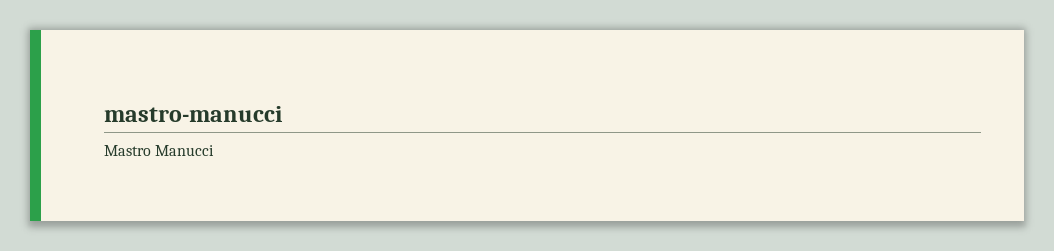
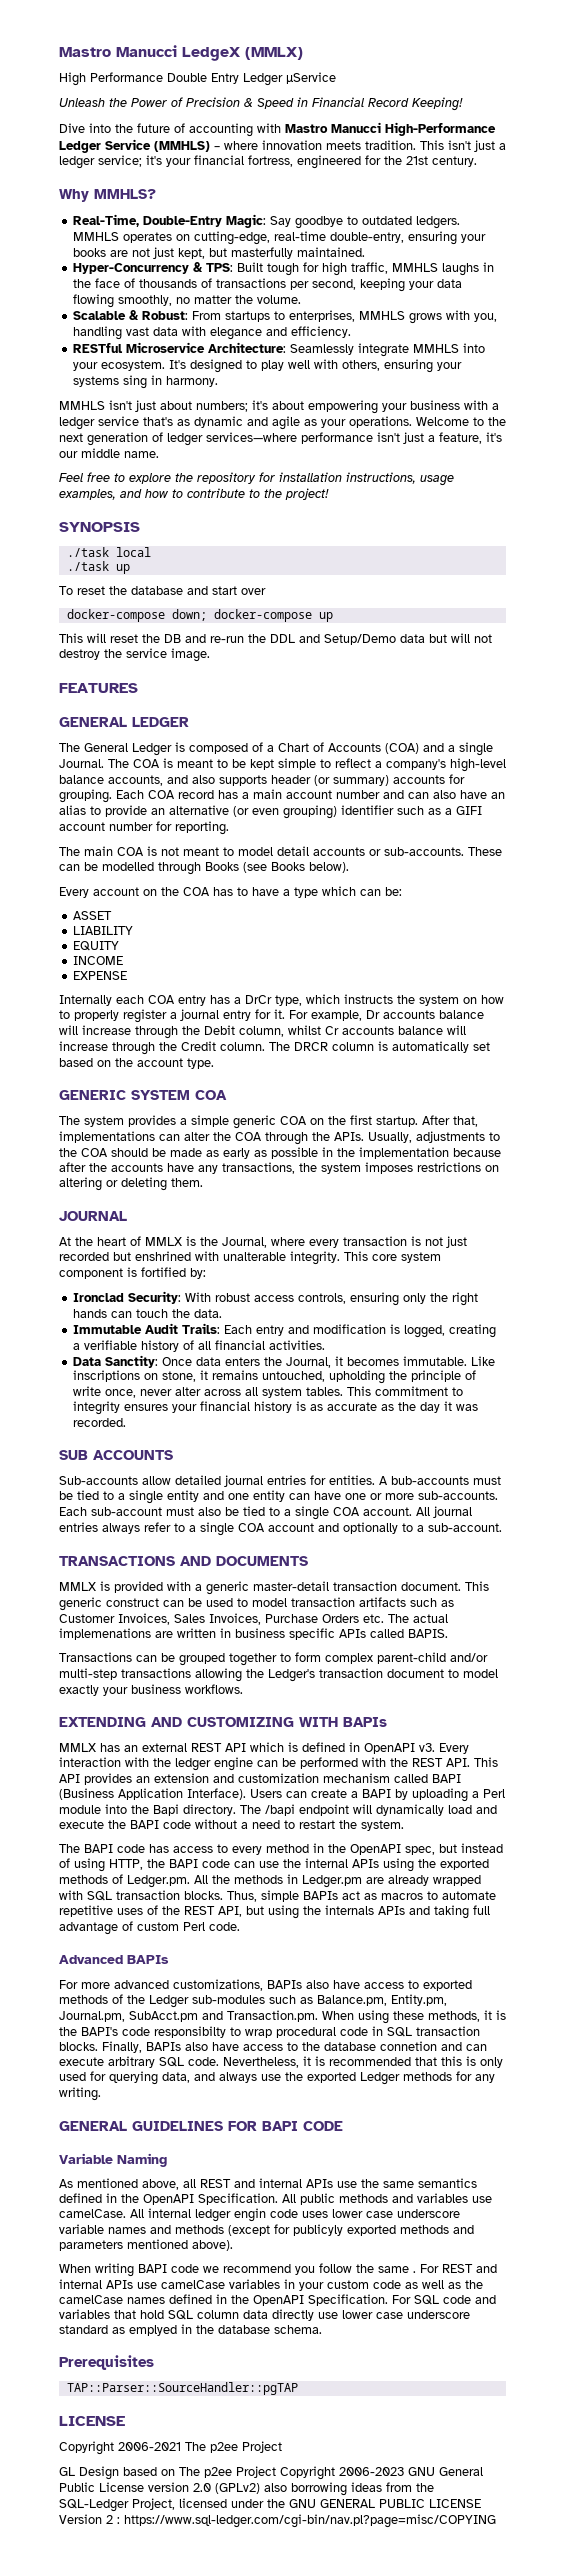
[104,106,283,122] [104,145,215,156] mastro-manucci // Mastro Manucci -> [59,45,303,61] [59,72,336,86] [59,97,463,111] [59,122,496,137] [59,139,506,153] [59,155,477,169] [59,189,156,202] [72,214,460,229] [72,231,486,245] [72,247,365,259] [72,262,494,276] [72,278,462,292] [72,294,301,308] [72,310,497,324] [72,326,351,340] [72,342,485,357] [72,359,462,373] [72,375,218,389] [59,400,499,414] [59,416,506,430] [59,432,502,446] [59,448,159,458] [59,472,454,486] [59,488,329,500] [59,522,140,532] [66,547,151,557] [66,561,130,574] [59,586,266,595] [66,609,333,622] [59,633,492,645] [59,648,210,662] [59,683,138,693] [59,717,189,727] [59,742,493,756] [59,758,506,772] [59,774,465,786] [59,789,505,803] [59,805,482,819] [59,821,229,835] [59,846,502,856] [59,862,349,875] [59,886,402,898] [72,911,112,920] [72,926,133,935] [72,941,119,951] [72,956,123,965] [72,971,127,980] [59,994,504,1006] [59,1009,484,1023] [59,1025,466,1039] [59,1041,490,1055] [59,1058,214,1069] [59,1090,227,1100] [59,1115,478,1129] [59,1131,500,1145] [59,1147,501,1159] [59,1162,499,1174] [59,1177,203,1191] [59,1211,127,1221] [59,1236,467,1248] [59,1251,441,1265] [59,1267,206,1279] [72,1291,478,1306] [72,1309,222,1318] [72,1323,496,1338] [72,1340,325,1352] [72,1355,495,1368] [72,1370,476,1384] [72,1386,463,1398] [72,1401,478,1415] [72,1418,126,1427] [59,1450,173,1460] [59,1475,501,1487] [59,1490,498,1504] [59,1506,472,1520] [59,1522,502,1536] [59,1556,308,1566] [59,1581,489,1595] [59,1597,454,1611] [59,1613,448,1625] [59,1628,448,1640] [59,1652,488,1666] [59,1668,498,1682] [59,1684,243,1696] [59,1717,387,1727] [59,1742,469,1754] [59,1757,498,1771] [59,1773,461,1785] [59,1788,505,1802] [59,1804,497,1816] [59,1819,404,1831] [59,1843,503,1855] [59,1858,489,1872] [59,1874,481,1888] [59,1890,496,1902] [59,1905,490,1919] [59,1921,240,1935] [59,1955,169,1964] [59,1979,472,1991] [59,1994,447,2008] [59,2010,506,2024] [59,2026,480,2038] [59,2041,487,2053] [59,2056,503,2068] [59,2071,495,2085] [59,2087,101,2101] [59,2121,343,2131] [59,2153,167,2167] [59,2178,477,2190] [59,2193,492,2205] [59,2208,460,2222] [59,2224,474,2236] [59,2239,233,2251] [59,2263,497,2277] [59,2279,483,2291] [59,2294,496,2306] [59,2309,470,2321] [59,2324,322,2336] [59,2355,154,2370] [66,2382,298,2395] [59,2416,125,2426] [59,2441,282,2455] [59,2466,483,2480] [59,2482,434,2496] [59,2498,481,2512] [59,2514,496,2528] Mastro Manucci LedgeX (MMLX) // High Performance Double Entry Ledger µService // Unleash the Power of Precision & Speed in Financial Record Keeping! // Dive into the future of accounting with Mastro Manucci High-Performance Ledger Service (MMHLS) – where innovation meets tradition. This isn't just a ledger service; it's your financial fortress, engineered for the 21st century. // Why MMHLS? // Real-Time, Double-Entry Magic: Say goodbye to outdated ledgers. MMHLS operates on cutting-edge, real-time double-entry, ensuring your books are not just kept, but masterfully maintained. // Hyper-Concurrency & TPS: Built tough for high traffic, MMHLS laughs in the face of thousands of transactions per second, keeping your data flowing smoothly, no matter the volume. // Scalable & Robust: From startups to enterprises, MMHLS grows with you, handling vast data with elegance and efficiency. // RESTful Microservice Architecture: Seamlessly integrate MMHLS into your ecosystem. It's designed to play well with others, ensuring your systems sing in harmony. // MMHLS isn't just about numbers; it's about empowering your business with a ledger service that's as dynamic and agile as your operations. Welcome to the next generation of ledger services—where performance isn't just a feature, it's our middle name. // Feel free to explore the repository for installation instructions, usage examples, and how to contribute to the project! // SYNOPSIS // ./task local // ./task up // To reset the database and start over // docker-compose down; docker-compose up // This will reset the DB and re-run the DDL and Setup/Demo data but will not destroy the service image. // FEATURES // GENERAL LEDGER // The General Ledger is composed of a Chart of Accounts (COA) and a single Journal. The COA is meant to be kept simple to reflect a company's high-level balance accounts, and also supports header (or summary) accounts for grouping. Each COA record has a main account number and can also have an alias to provide an alternative (or even grouping) identifier such as a GIFI account number for reporting. // The main COA is not meant to model detail accounts or sub-accounts. These can be modelled through Books (see Books below). // Every account on the COA has to have a type which can be: // ASSET // LIABILITY // EQUITY // INCOME // EXPENSE // Internally each COA entry has a DrCr type, which instructs the system on how to properly register a journal entry for it. For example, Dr accounts balance will increase through the Debit column, whilst Cr accounts balance will increase through the Credit column. The DRCR column is automatically set based on the account type. // GENERIC SYSTEM COA // The system provides a simple generic COA on the first startup. After that, implementations can alter the COA through the APIs. Usually, adjustments to the COA should be made as early as possible in the implementation because after the accounts have any transactions, the system imposes restrictions on altering or deleting them. // JOURNAL // At the heart of MMLX is the Journal, where every transaction is not just recorded but enshrined with unalterable integrity. This core system component is fortified by: // Ironclad Security: With robust access controls, ensuring only the right hands can touch the data. // Immutable Audit Trails: Each entry and modification is logged, creating a verifiable history of all financial activities. // Data Sanctity: Once data enters the Journal, it becomes immutable. Like inscriptions on stone, it remains untouched, upholding the principle of write once, never alter across all system tables. This commitment to integrity ensures your financial history is as accurate as the day it was recorded. // SUB ACCOUNTS // Sub-accounts allow detailed journal entries for entities. A bub-accounts must be tied to a single entity and one entity can have one or more sub-accounts. Each sub-account must also be tied to a single COA account. All journal entries always refer to a single COA account and optionally to a sub-account. // TRANSACTIONS AND DOCUMENTS // MMLX is provided with a generic master-detail transaction document. This generic construct can be used to model transaction artifacts such as Customer Invoices, Sales Invoices, Purchase Orders etc. The actual implemenations are written in business specific APIs called BAPIS. // Transactions can be grouped together to form complex parent-child and/or multi-step transactions allowing the Ledger's transaction document to model exactly your business workflows. // EXTENDING AND CUSTOMIZING WITH BAPIs // MMLX has an external REST API which is defined in OpenAPI v3. Every interaction with the ledger engine can be performed with the REST API. This API provides an extension and customization mechanism called BAPI (Business Application Interface). Users can create a BAPI by uploading a Perl module into the Bapi directory. The /bapi endpoint will dynamically load and execute the BAPI code without a need to restart the system. // The BAPI code has access to every method in the OpenAPI spec, but instead of using HTTP, the BAPI code can use the internal APIs using the exported methods of Ledger.pm. All the methods in Ledger.pm are already wrapped with SQL transaction blocks. Thus, simple BAPIs act as macros to automate repetitive uses of the REST API, but using the internals APIs and taking full advantage of custom Perl code. // Advanced BAPIs // For more advanced customizations, BAPIs also have access to exported methods of the Ledger sub-modules such as Balance.pm, Entity.pm, Journal.pm, SubAcct.pm and Transaction.pm. When using these methods, it is the BAPI's code responsibilty to wrap procedural code in SQL transaction blocks. Finally, BAPIs also have access to the database connetion and can execute arbitrary SQL code. Nevertheless, it is recommended that this is only used for querying data, and always use the exported Ledger methods for any writing. // GENERAL GUIDELINES FOR BAPI CODE // Variable Naming // As mentioned above, all REST and internal APIs use the same semantics defined in the OpenAPI Specification. All public methods and variables use camelCase. All internal ledger engin code uses lower case underscore variable names and methods (except for publicyly exported methods and parameters mentioned above). // When writing BAPI code we recommend you follow the same . For REST and internal APIs use camelCase variables in your custom code as well as the camelCase names defined in the OpenAPI Specification. For SQL code and variables that hold SQL column data directly use lower case underscore standard as emplyed in the database schema. // Prerequisites // TAP::Parser::SourceHandler::pgTAP // LICENSE // Copyright 2006-2021 The p2ee Project // GL Design based on The p2ee Project Copyright 2006-2023 GNU General Public License version 2.0 (GPLv2) also borrowing ideas from the SQL-Ledger Project, licensed under the GNU GENERAL PUBLIC LICENSE Version 2 : https://www.sql-ledger.com/cgi-bin/nav.pl?page=misc/COPYING

